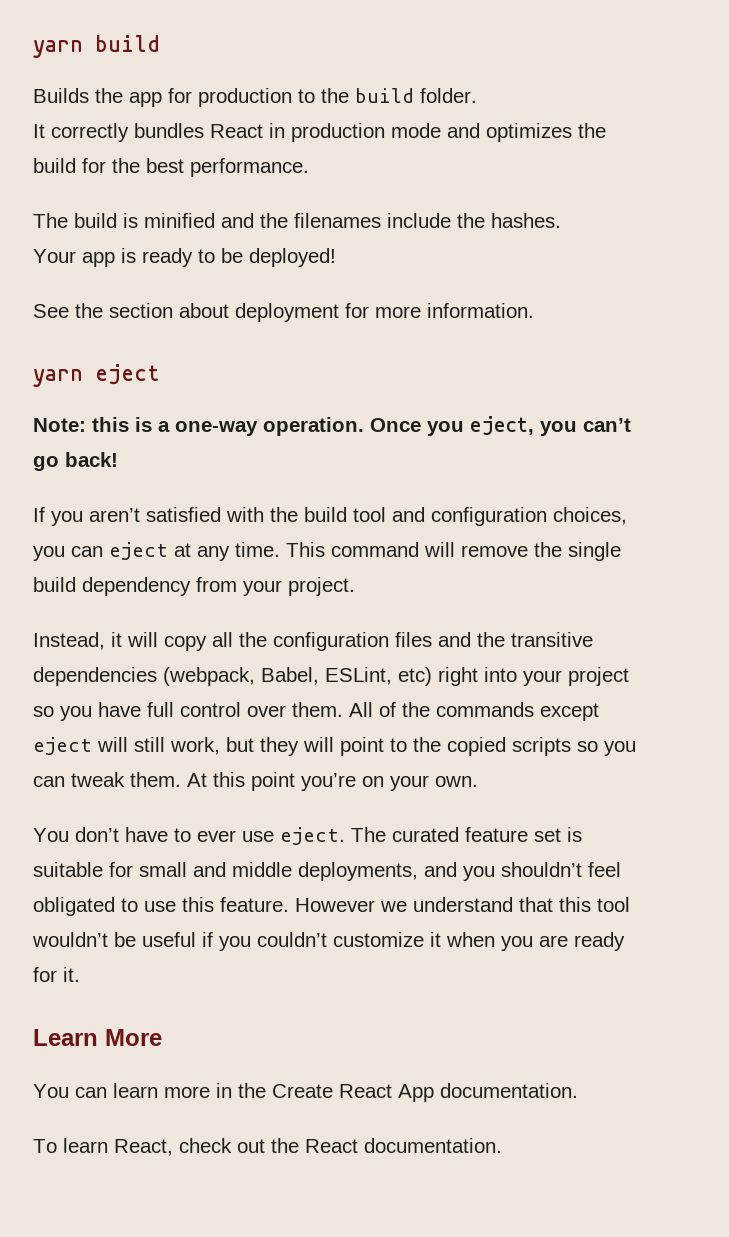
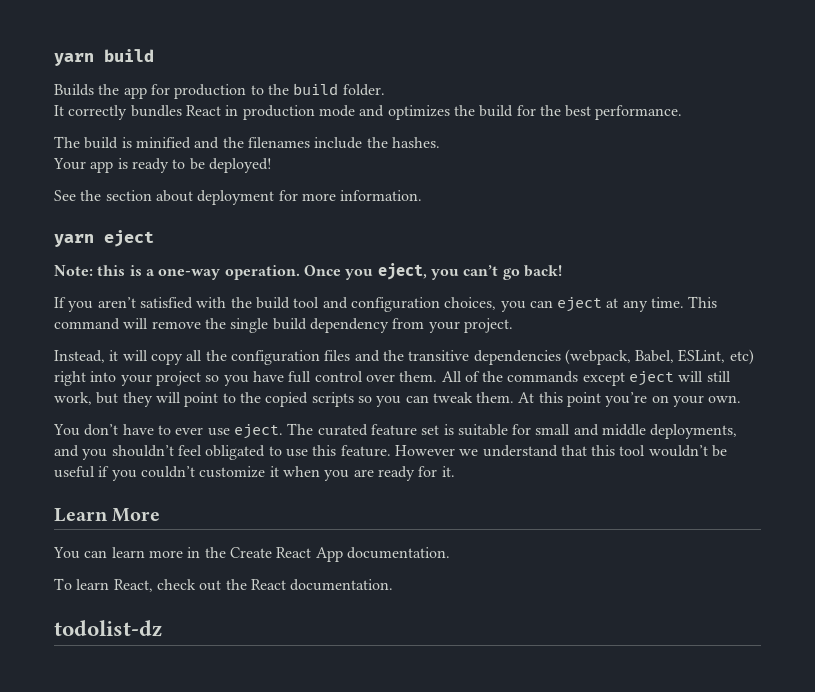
(502, 1145) none -> [54,620,162,637] // todolist-dz

